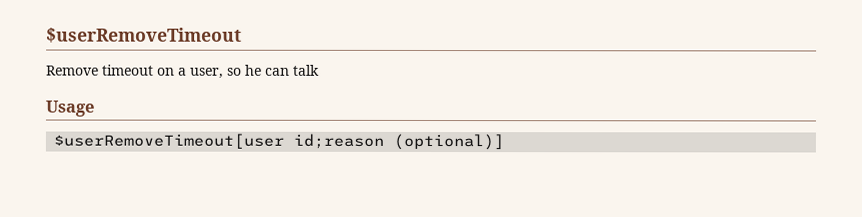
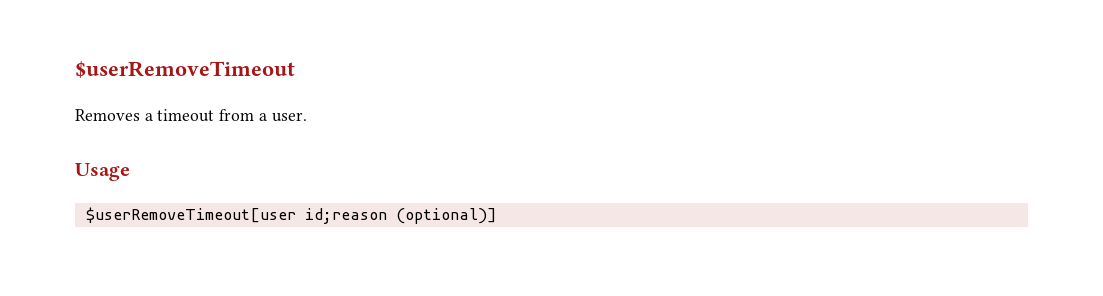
[46,64,320,79] Remove timeout on a user, so he can talk -> [75,109,307,122] Removes a timeout from a user.

